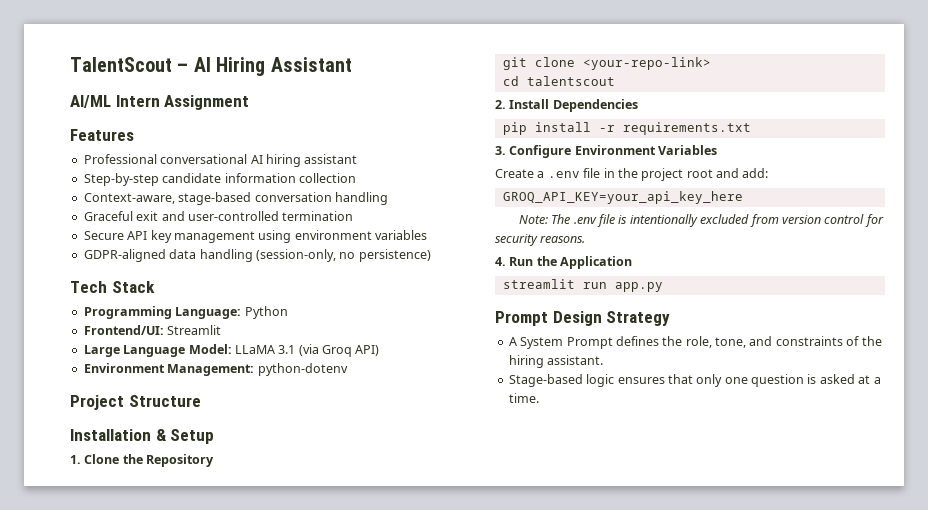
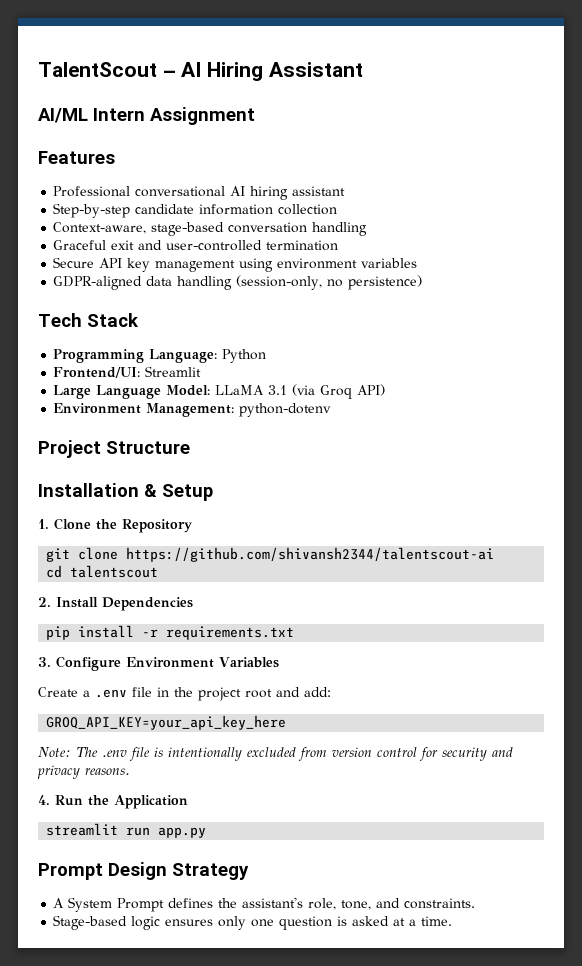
[582,57,711,70] <your-repo-link> -> [126,547,495,562] https://github.com/shivansh2344/talentscout-ai
(538, 240) none -> [492,747,513,757] [37,765,80,779] and privacy
(683, 341) none -> [242,897,304,908] assistant's
[775,336,882,346] [508,355,604,368] constraints of the hiring assistant. -> [404,898,476,909] constraints.
[667,374,693,384] that -> (214, 922) none

